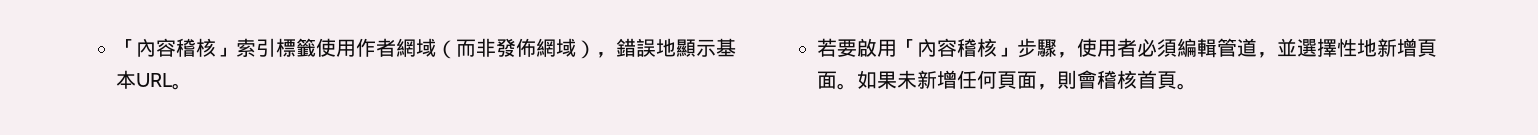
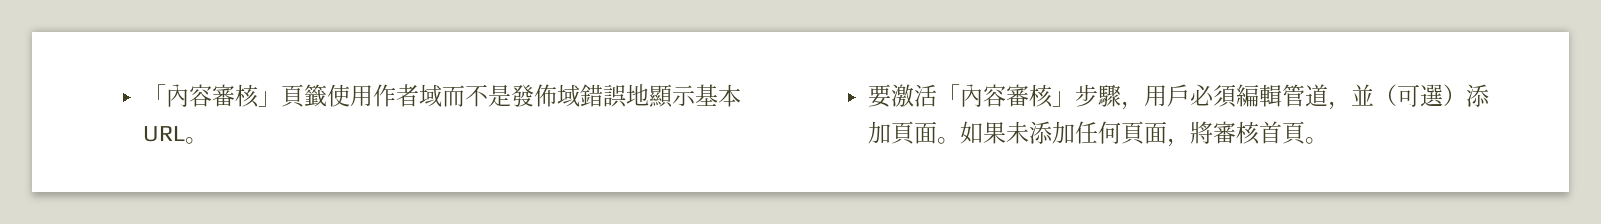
[116,38,616,59] 「內容稽核」索引標籤使用作者網域（而非發佈網域）， -> [143,84,581,108] 「內容審核」頁籤使用作者域而不是發佈域
[817,38,977,57] 若要啟用「內容稽 -> [868,84,1030,108] 要激活「內容審
[1077,38,1137,57] 使用者 -> [1144,84,1191,107] 用戶
[1297,38,1417,57] 選擇性地新增 -> [1374,84,1491,107] [868,121,892,144] （可選）添加
[917,70,957,89] 新增 -> [1029,121,1076,144] 添加
[1057,70,1117,89] 則會稽 -> [1190,121,1237,144] 將審

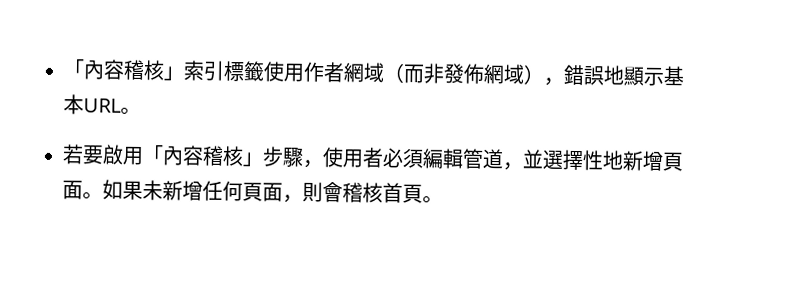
[143,84,581,108] 「內容審核」頁籤使用作者域而不是發佈域 -> [63,59,564,86] 「內容稽核」索引標籤使用作者網域（而非發佈網域），
[868,84,1030,108] 要激活「內容審 -> [62,144,224,166] 若要啟用「內容稽
[1144,84,1191,107] 用戶 -> [322,147,384,168] 使用者
[1374,84,1491,107] [868,121,892,144] （可選）添加 -> [542,149,664,171] 選擇性地新增
[1029,121,1076,144] 添加 -> [162,180,203,201] 新增
[1190,121,1237,144] 將審 -> [302,181,363,203] 則會稽

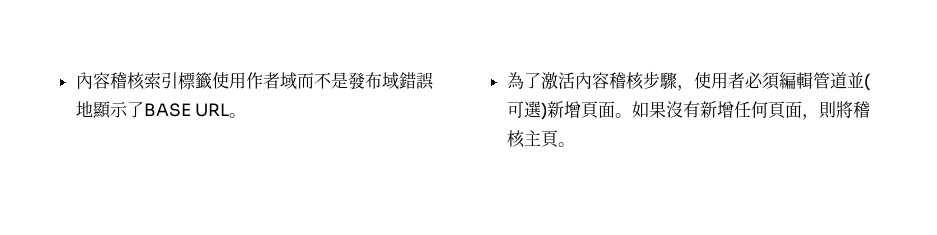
[63,59,184,81] 「內容稽核」 -> [75,72,145,90] 內容稽核
[343,62,564,86] 網域（而非發佈網域）， -> [279,72,399,90] 域而不是發布域
[663,66,685,86] [63,94,84,115] 基本 -> [126,101,191,118] 了BASE
[62,144,264,167] 若要啟用「內容稽核」 -> [506,72,644,90] 為了激活內容稽核
[502,149,624,171] ，並選擇性地 -> [846,72,871,91] [506,101,547,120] 並(可選)
[142,180,163,201] 未 -> [665,101,700,118] 沒有
[322,182,403,204] 會稽核首 -> [835,101,870,118] [506,130,541,148] 將稽核主

